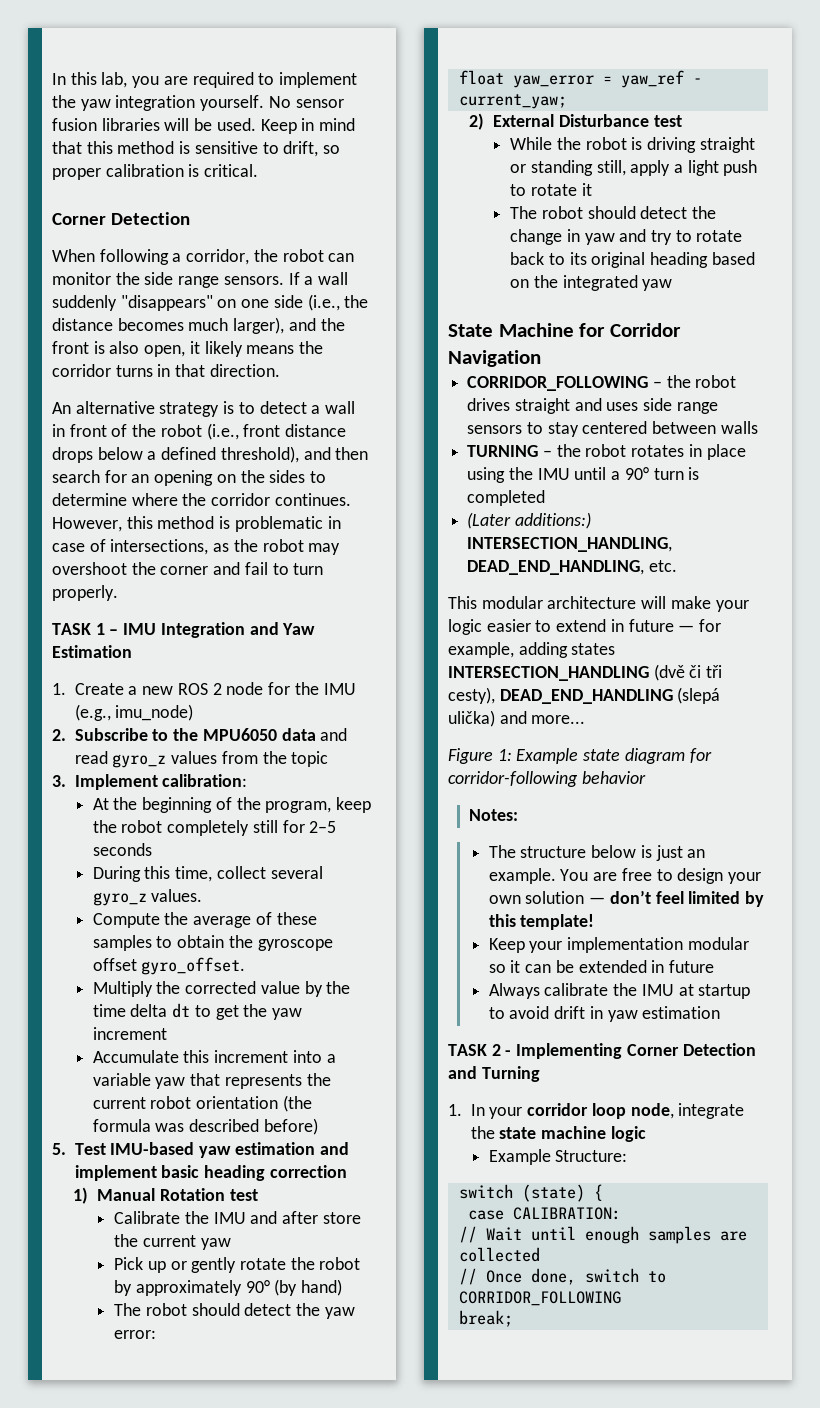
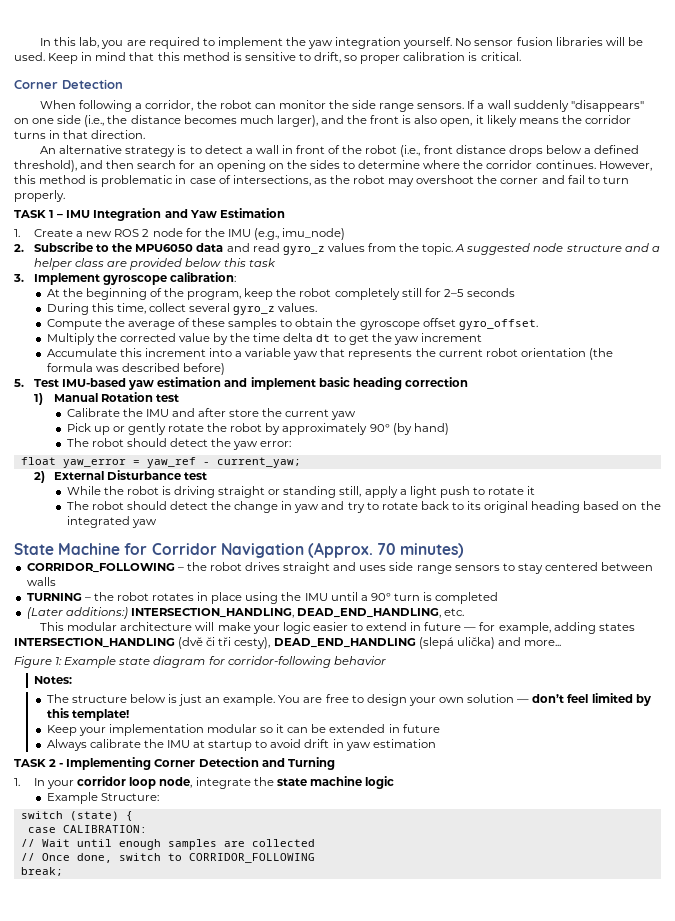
[291,751,329,767] topic -> [422,243,660,255] [33,258,276,270] topic. A suggested node structure and a helper class are provided below this task
(158, 782) none -> [103,275,168,285] gyroscope
(541, 358) none -> [307,542,465,558] (Approx. 70 minutes)

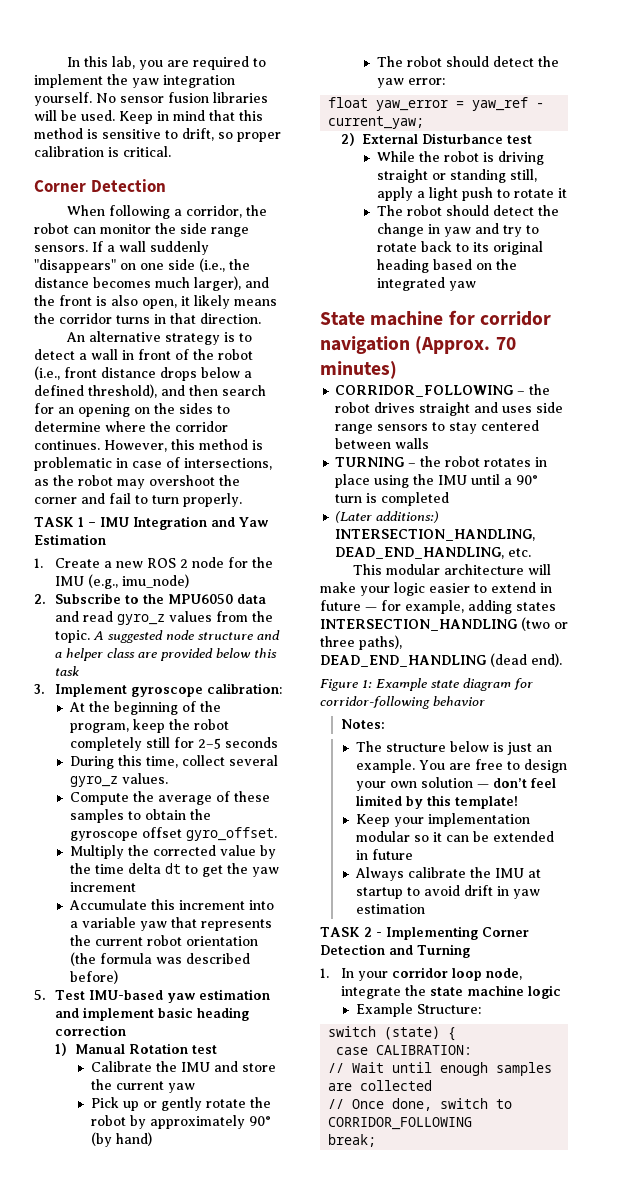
[198,408,227,417] after -> (238, 1066) none
[58,543,304,558] Machine for Corridor Navigation -> [370,310,551,326] [320,336,410,354] machine for corridor navigation
[178,637,561,649] (dvě či tři cesty), DEAD_END_HANDLING (slepá ulička) and more... -> [521,617,568,631] [320,635,402,650] [320,653,562,667] (two or three paths), DEAD_END_HANDLING (dead end).

